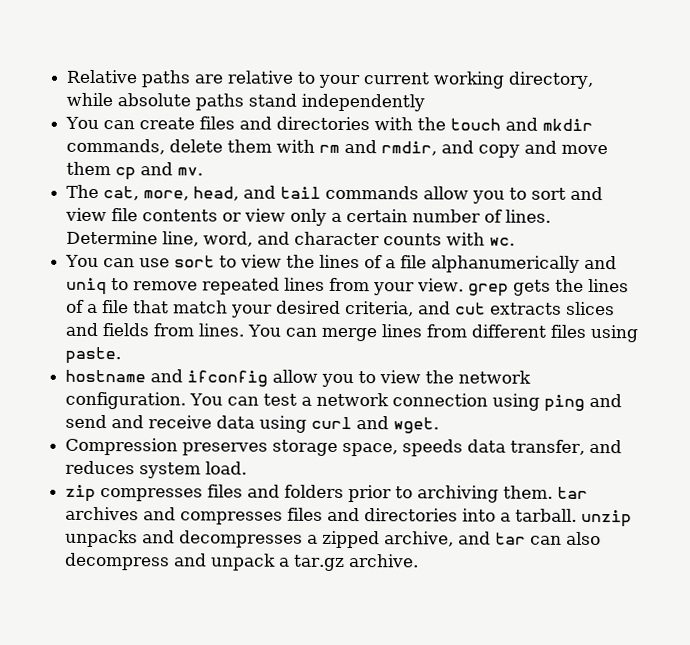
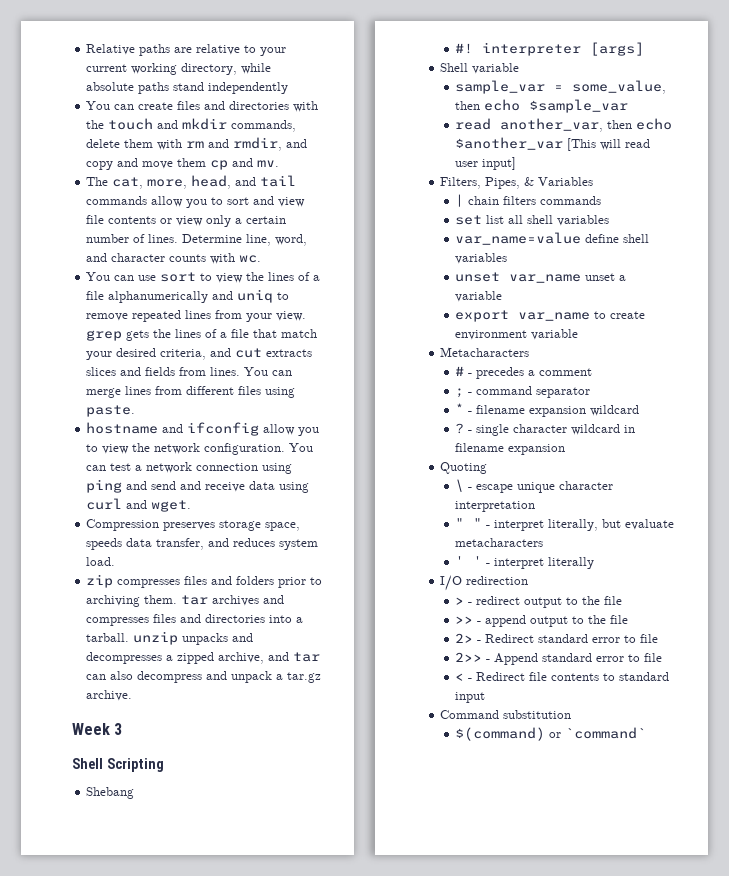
(420, 561) none -> [72,723,123,735] [72,758,164,772] [86,787,135,799] [455,42,645,56] [440,63,520,74] [455,80,667,94] [455,99,629,113] [455,118,673,132] [455,137,651,151] [455,157,517,170] [440,177,594,189] [455,194,602,207] [455,215,610,226] [455,232,650,245] [455,253,508,264] [455,272,627,283] [455,291,503,302] [455,310,646,322] [455,329,579,340] [440,347,530,357] [455,366,593,379] [455,386,591,398] [455,403,640,417] [455,423,636,436] [455,443,566,455] [440,462,488,474] [455,479,614,493] [455,501,536,512] [455,518,675,531] [455,538,544,547] [455,556,595,569] [440,575,529,591] [455,596,623,608] [455,615,629,627] [455,633,659,643] [455,652,663,665] [455,672,670,681] [455,692,486,703] [440,710,572,719] [455,727,647,741] // Week 3 // Shell Scripting // Shebang // #! interpreter [args] // Shell variable // sample_var = some_value, then echo $sample_var // read another_var, then echo $another_var [This will read user input] // Filters, Pipes, & Variables // | chain filters commands // set list all shell variables // var_name=value define shell variables // unset var_name unset a variable // export var_name to create environment variable // Metacharacters // # - precedes a comment // ; - command separator // * - filename expansion wildcard // ? - single character wildcard in filename expansion // Quoting // \ - escape unique character interpretation // " " - interpret literally, but evaluate metacharacters // ' ' - interpret literally // I/O redirection // > - redirect output to the file // >> - append output to the file // 2> - Redirect standard error to file // 2>> - Append standard error to file // < - Redirect file contents to standard input // Command substitution // $(command) or `command`

